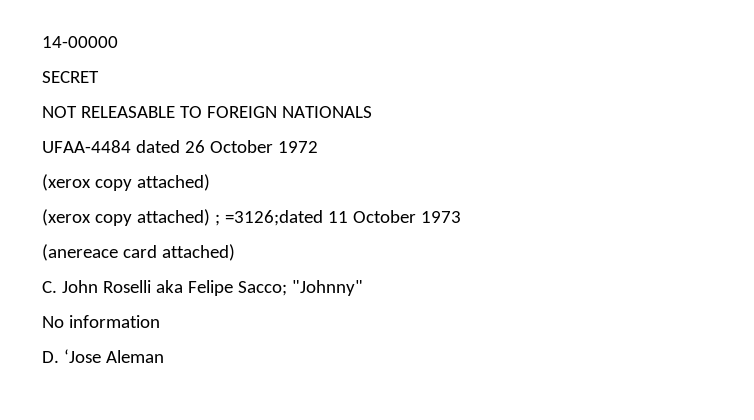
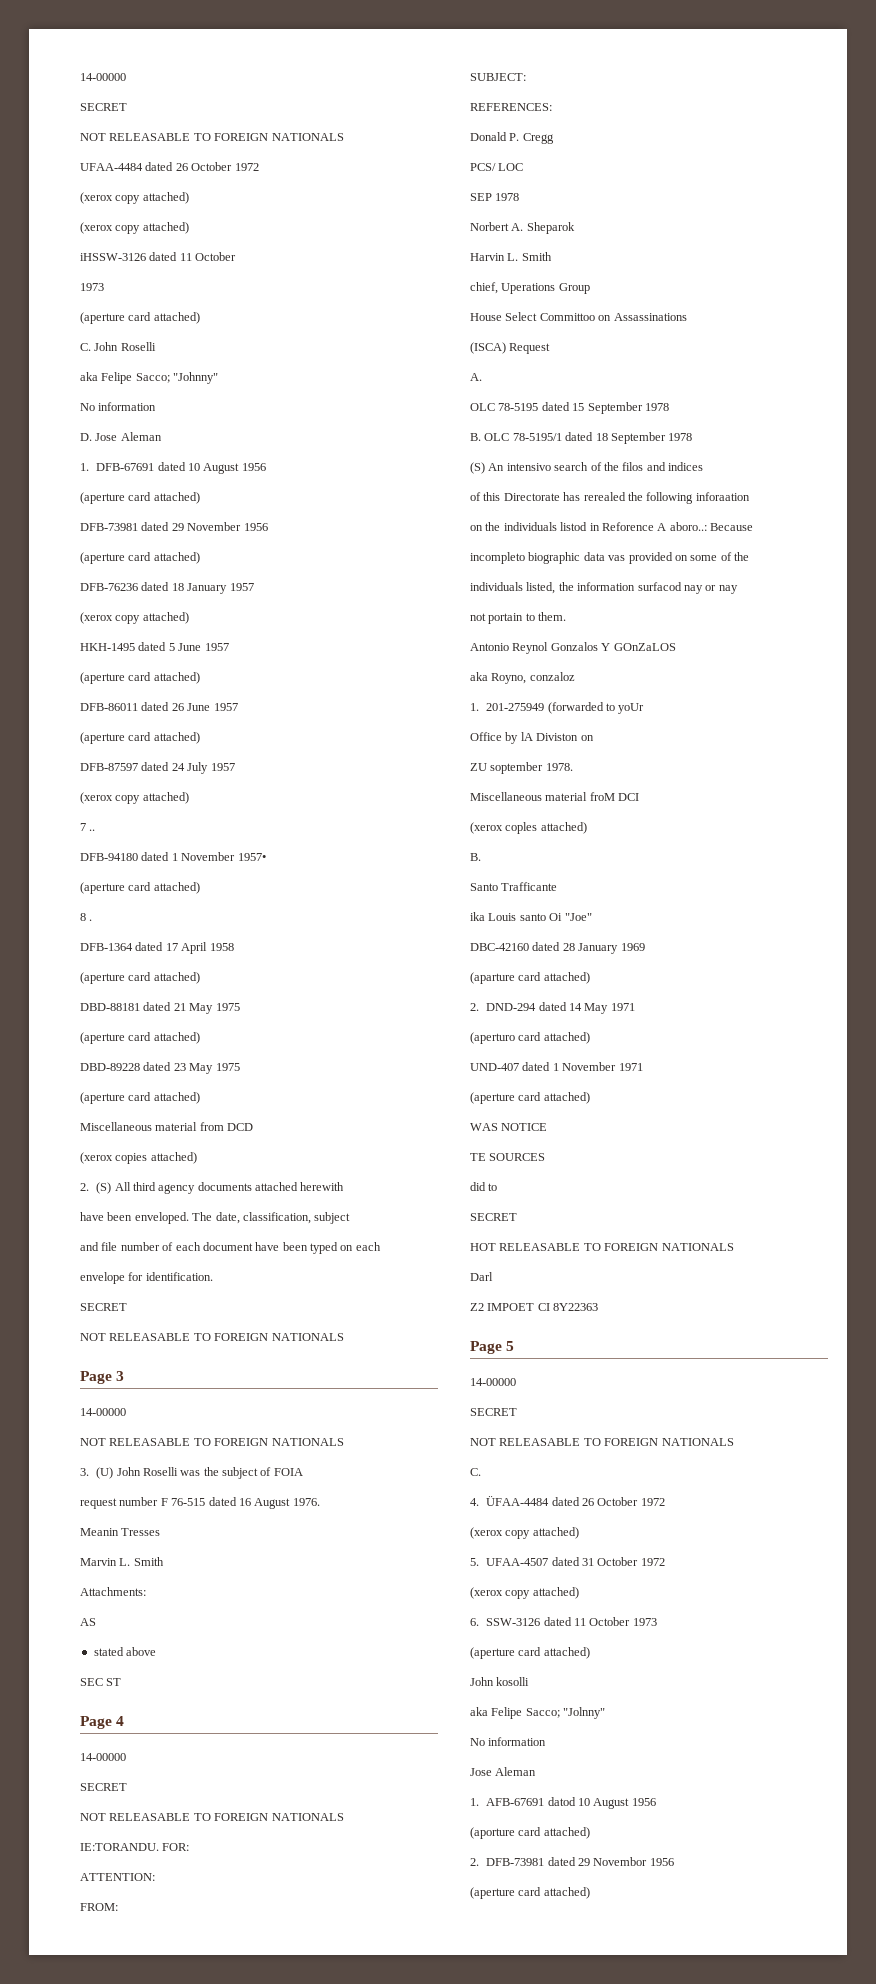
[214,210,461,226] [42,244,118,261] ; =3126;dated 11 October 1973 // (anereace -> [80,252,237,261] [80,283,104,291] [80,312,125,324] // iHSSW-3126 dated 11 October // 1973 // (aperture
(151, 286) none -> (156, 346) //
[63,349,164,363] ‘Jose Aleman -> [95,432,162,441] [80,462,266,474] [80,492,200,504] [80,522,268,531] [80,552,200,564] [80,582,254,594] [80,612,189,624] [80,642,229,651] [80,672,200,684] [80,702,238,711] [80,732,200,744] [80,762,235,774] [80,792,189,804] [80,823,96,831] [80,852,266,861] [80,882,200,894] [80,913,93,921] [80,942,234,954] [80,972,200,984] [80,1002,240,1014] [80,1032,200,1044] [80,1062,240,1074] [80,1092,200,1104] [80,1122,254,1131] [80,1152,197,1164] [80,1182,345,1194] [80,1212,351,1224] [80,1242,381,1254] [80,1272,213,1284] [80,1303,127,1311] [80,1333,344,1341] [80,1371,125,1384] [80,1408,126,1416] [80,1438,344,1446] [80,1467,303,1479] [80,1497,320,1509] [80,1528,161,1536] [80,1557,164,1566] [80,1587,146,1596] [80,1618,96,1626] [93,1647,157,1656] [80,1678,122,1686] [80,1716,125,1729] [80,1753,126,1761] [80,1783,127,1791] [80,1813,344,1821] [80,1843,190,1851] [80,1873,155,1881] [80,1903,118,1911] [470,73,526,81] [470,103,552,111] [470,132,554,144] [470,163,524,171] [470,193,520,201] [470,222,575,234] [470,252,552,261] [470,282,590,294] [470,312,687,321] [470,342,551,354] [470,373,482,381] [470,402,669,414] [470,432,693,444] [470,462,703,474] [470,492,750,504] [470,522,753,531] [470,552,749,564] [470,582,738,594] [470,612,567,624] [470,642,676,654] [470,672,575,684] [470,702,645,714] [470,732,594,744] [470,762,573,774] [470,792,640,801] [470,822,587,834] [470,853,481,861] [470,882,558,891] [470,912,592,921] [470,942,645,954] [470,972,590,984] [470,1002,635,1014] [470,1032,590,1044] [470,1062,643,1071] [470,1092,590,1104] [470,1123,548,1131] [470,1153,546,1161] [470,1182,498,1191] [470,1213,517,1221] [470,1243,734,1251] [470,1272,493,1281] [470,1303,599,1311] [470,1341,515,1354] [470,1378,516,1386] [470,1408,517,1416] [470,1438,734,1446] [470,1468,481,1476] [470,1496,665,1506] [470,1527,579,1539] [470,1557,665,1566] [470,1587,579,1599] [470,1617,657,1626] [470,1647,590,1659] [470,1677,530,1686] [470,1707,606,1719] [470,1737,547,1746] [470,1767,537,1776] [470,1797,656,1809] [470,1827,590,1839] [470,1857,674,1866] [470,1887,590,1899] Jose Aleman // 1. DFB-67691 dated 10 August 1956 // (aperture card attached) // DFB-73981 dated 29 November 1956 // (aperture card attached) // DFB-76236 dated 18 January 1957 // (xerox copy attached) // HKH-1495 dated 5 June 1957 // (aperture card attached) // DFB-86011 dated 26 June 1957 // (aperture card attached) // DFB-87597 dated 24 July 1957 // (xerox copy attached) // 7 .. // DFB-94180 dated 1 November 1957• // (aperture card attached) // 8 . // DFB-1364 dated 17 April 1958 // (aperture card attached) // DBD-88181 dated 21 May 1975 // (aperture card attached) // DBD-89228 dated 23 May 1975 // (aperture card attached) // Miscellaneous material from DCD // (xerox copies attached) // 2. (S) All third agency documents attached herewith // have been enveloped. The date, classification, subject // and file number of each document have been typed on each // envelope for identification. // SECRET // NOT RELEASABLE TO FOREIGN NATIONALS // Page 3 // 14-00000 // NOT RELEASABLE TO FOREIGN NATIONALS // 3. (U) John Roselli was the subject of FOIA // request number F 76-515 dated 16 August 1976. // Meanin Tresses // Marvin L. Smith // Attachments: // AS // stated above // SEC ST // Page 4 // 14-00000 // SECRET // NOT RELEASABLE TO FOREIGN NATIONALS // IE:TORANDU. FOR: // ATTENTION: // FROM: // SUBJECT: // REFERENCES: // Donald P. Cregg // PCS/ LOC // SEP 1978 // Norbert A. Sheparok // Harvin L. Smith // chief, Uperations Group // House Select Committoo on Assassinations // (ISCA) Request // A. // OLC 78-5195 dated 15 September 1978 // B. OLC 78-5195/1 dated 18 September 1978 // (S) An intensivo search of the filos and indices // of this Directorate has rerealed the following inforaation // on the individuals listod in Reforence A aboro..: Because // incompleto biographic data vas provided on some of the // individuals listed, the information surfacod nay or nay // not portain to them. // Antonio Reynol Gonzalos Y GOnZaLOS // aka Royno, conzaloz // 1. 201-275949 (forwarded to yoUr // Office by lA Diviston on // ZU soptember 1978. // Miscellaneous material froM DCI // (xerox coples attached) // B. // Santo Trafficante // ika Louis santo Oi "Joe" // DBC-42160 dated 28 January 1969 // (aparture card attached) // 2. DND-294 dated 14 May 1971 // (aperturo card attached) // UND-407 dated 1 November 1971 // (aperture card attached) // WAS NOTICE // TE SOURCES // did to // SECRET // HOT RELEASABLE TO FOREIGN NATIONALS // Darl // Z2 IMPOET CI 8Y22363 // Page 5 // 14-00000 // SECRET // NOT RELEASABLE TO FOREIGN NATIONALS // C. // 4. ÜFAA-4484 dated 26 October 1972 // (xerox copy attached) // 5. UFAA-4507 dated 31 October 1972 // (xerox copy attached) // 6. SSW-3126 dated 11 October 1973 // (aperture card attached) // John kosolli // aka Felipe Sacco; "Jolnny" // No information // Jose Aleman // 1. AFB-67691 datod 10 August 1956 // (aporture card attached) // 2. DFB-73981 dated 29 Novembor 1956 // (aperture card attached)

